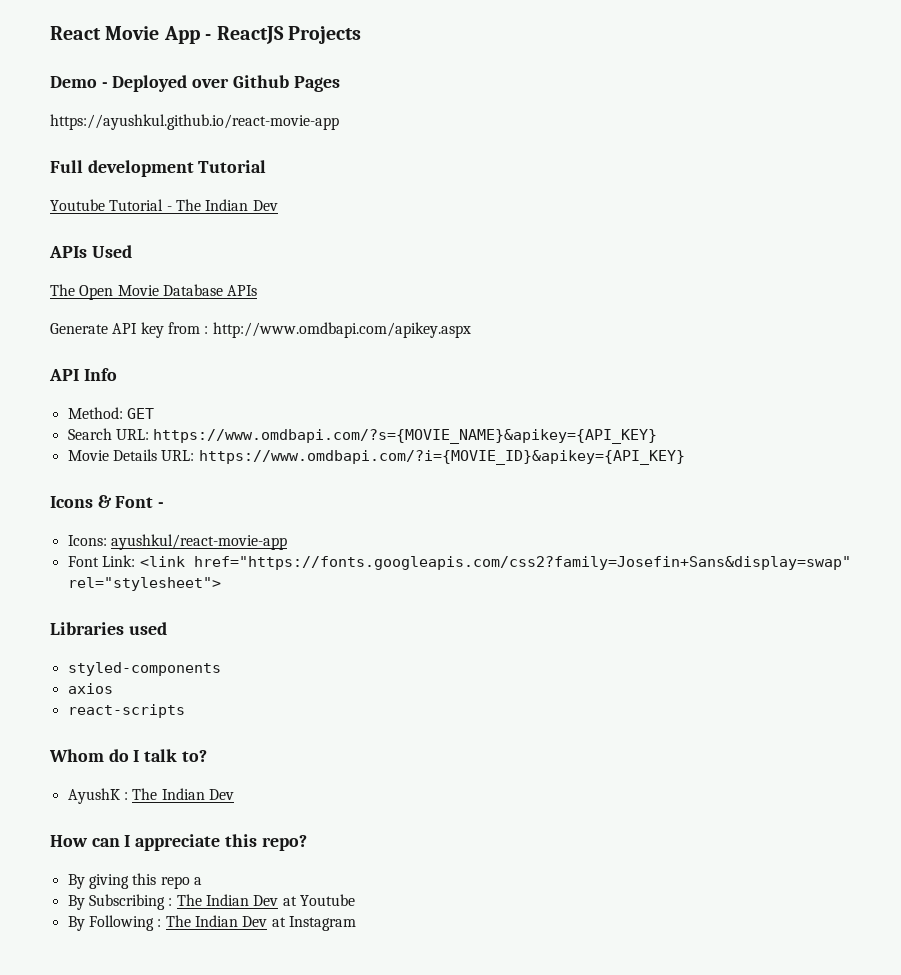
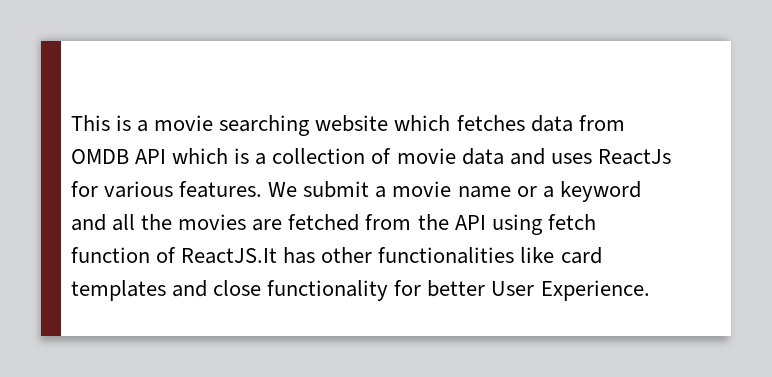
[50,26,361,44] [50,75,340,92] [50,114,339,130] [50,160,267,177] [50,199,278,211] [49,245,132,258] [50,284,258,300] [50,322,471,338] [49,368,117,381] [67,407,154,419] [67,428,658,444] [67,449,685,465] [50,495,165,508] [67,534,287,550] [67,555,851,570] [67,577,221,591] [50,622,167,635] [67,662,221,676] [67,683,113,694] [67,704,185,718] [49,749,207,762] [67,788,234,804] [50,834,307,851] [67,873,202,889] [67,894,355,910] [67,915,356,931] React Movie App - ReactJS Projects // Demo - Deployed over Github Pages // https://ayushkul.github.io/react-movie-app // Full development Tutorial // Youtube Tutorial - The Indian Dev // APIs Used // The Open Movie Database APIs // Generate API key from : http://www.omdbapi.com/apikey.aspx // API Info // Method: GET // Search URL: https://www.omdbapi.com/?s={MOVIE_NAME}&apikey={API_KEY} // Movie Details URL: https://www.omdbapi.com/?i={MOVIE_ID}&apikey={API_KEY} // Icons & Font - // Icons: ayushkul/react-movie-app // Font Link: <link href="https://fonts.googleapis.com/css2?family=Josefin+Sans&display=swap" rel="stylesheet"> // Libraries used // styled-components // axios // react-scripts // Whom do I talk to? // AyushK : The Indian Dev // How can I appreciate this repo? // By giving this repo a // By Subscribing : The Indian Dev at Youtube // By Following : The Indian Dev at Instagram -> [71,115,625,136] [71,148,671,165] [71,181,641,202] [71,214,596,235] [71,247,602,264] [71,280,650,301] This is a movie searching website which fetches data from OMDB API which is a collection of movie data and uses ReactJs for various features. We submit a movie name or a keyword and all the movies are fetched from the API using fetch function of ReactJS.It has other functionalities like card templates and close functionality for better User Experience.

